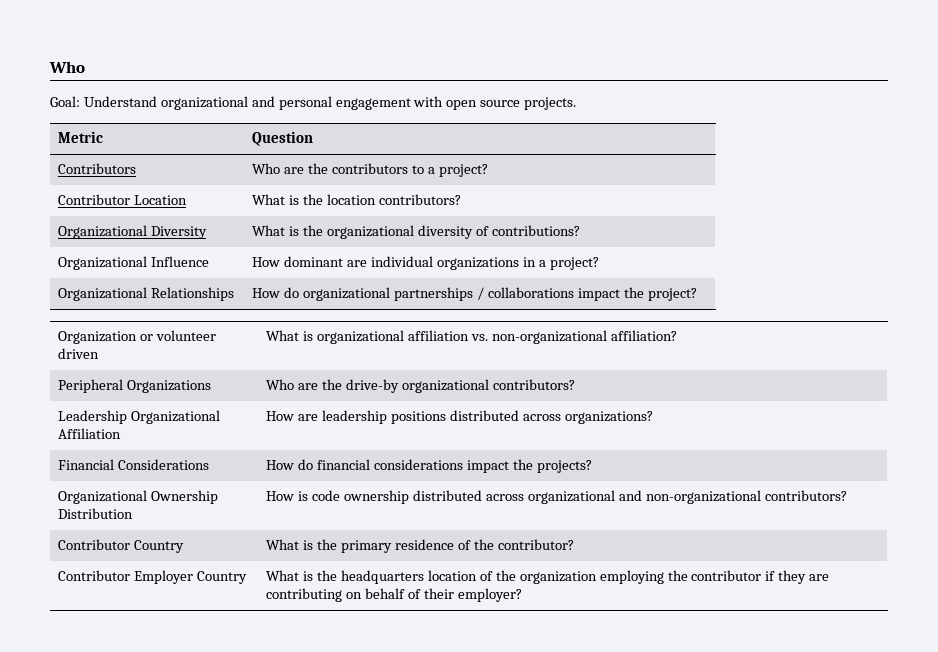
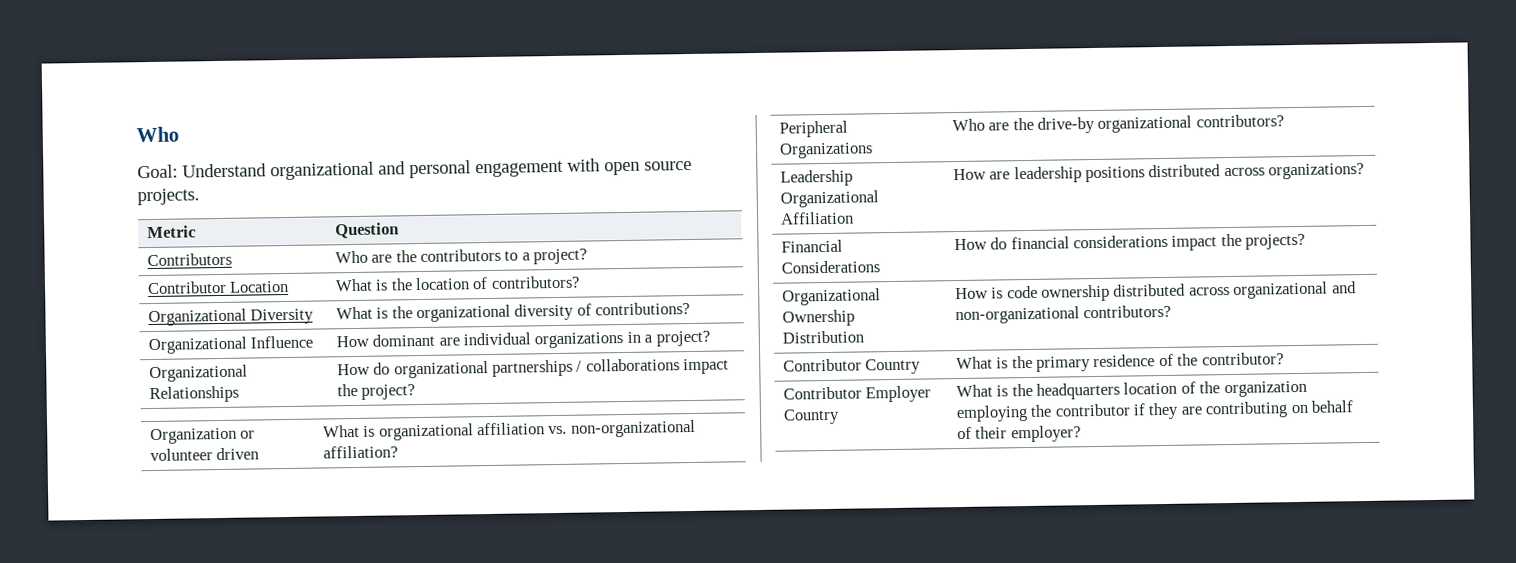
(377, 199) none -> [472,277,489,290] of

